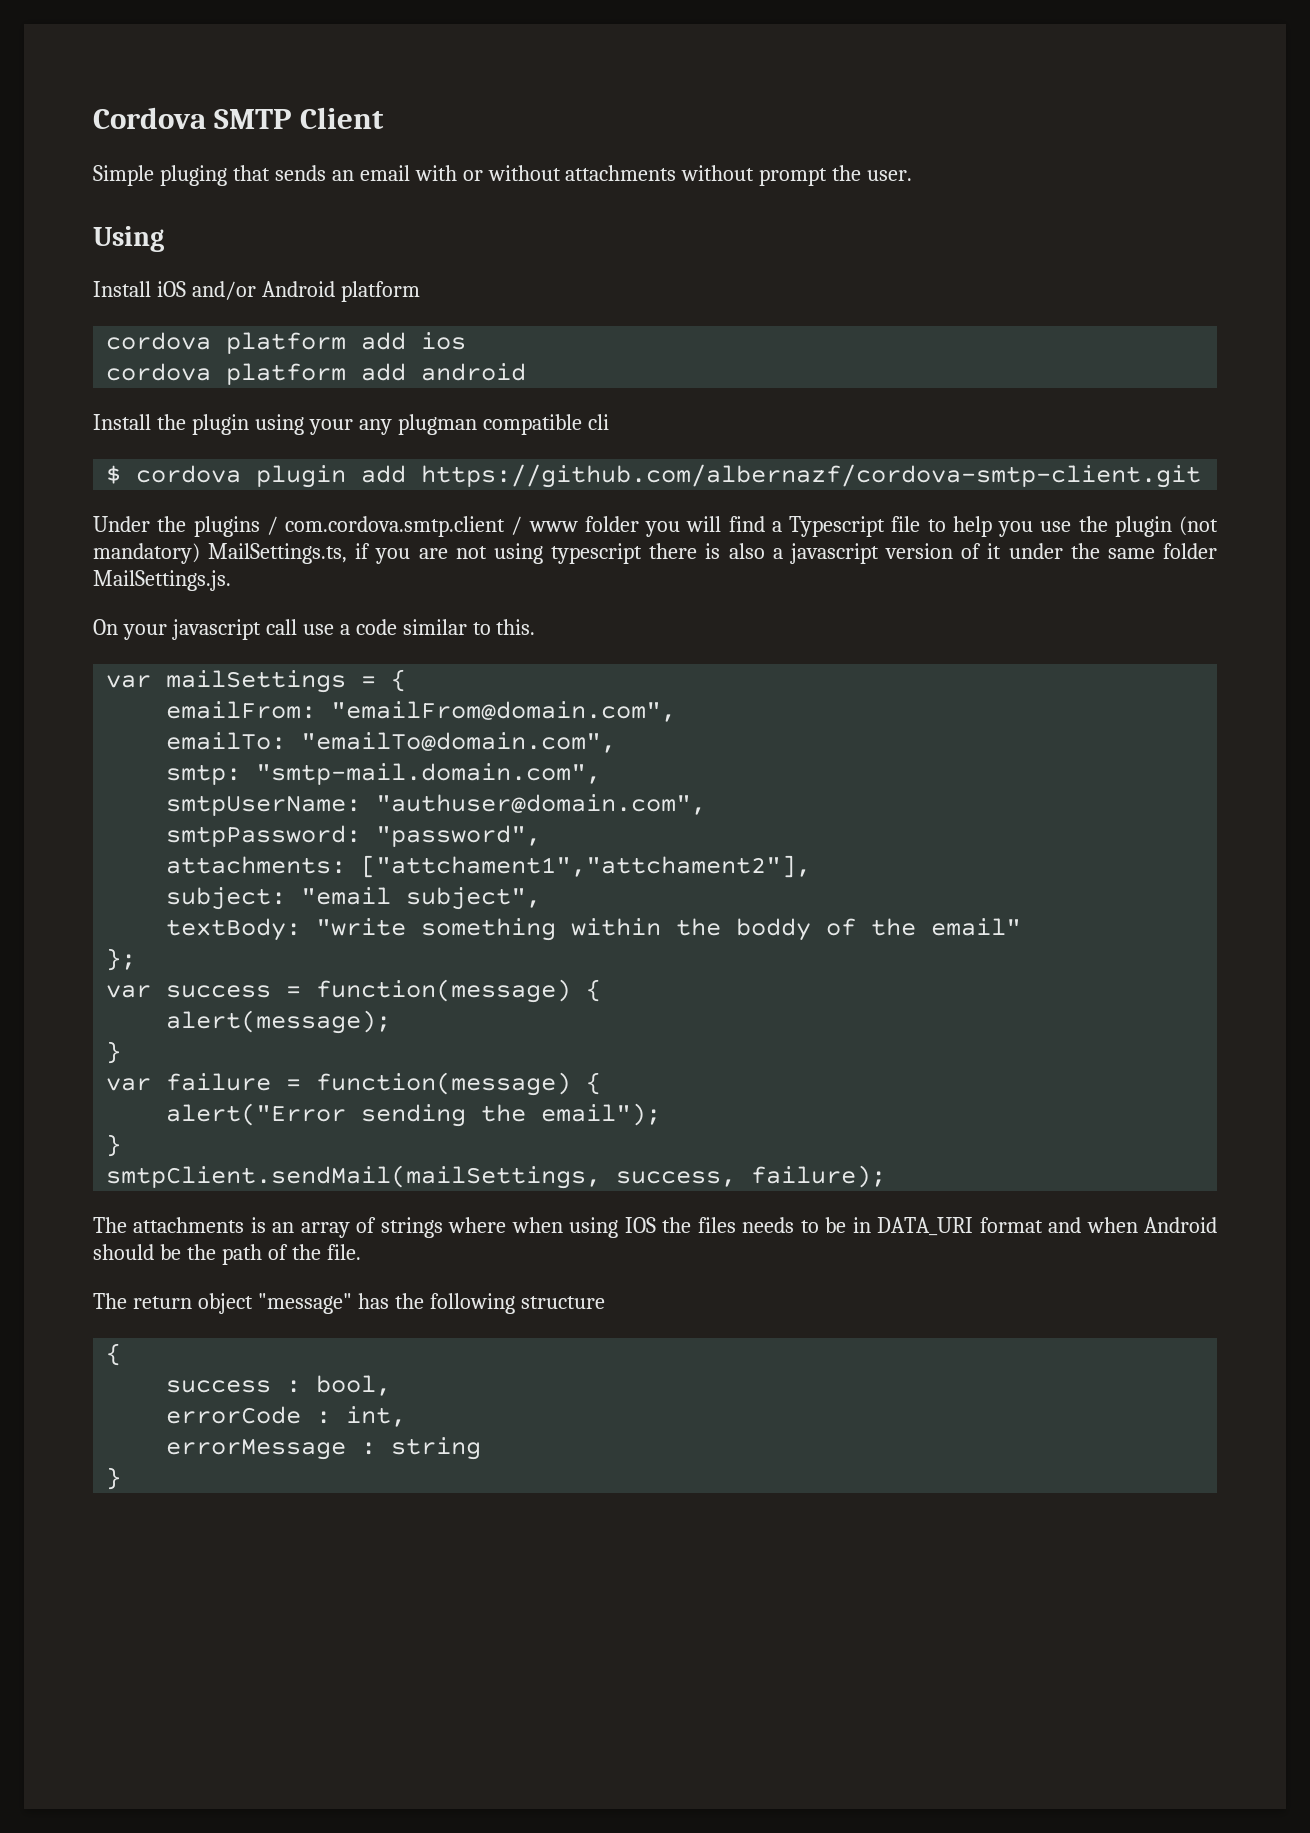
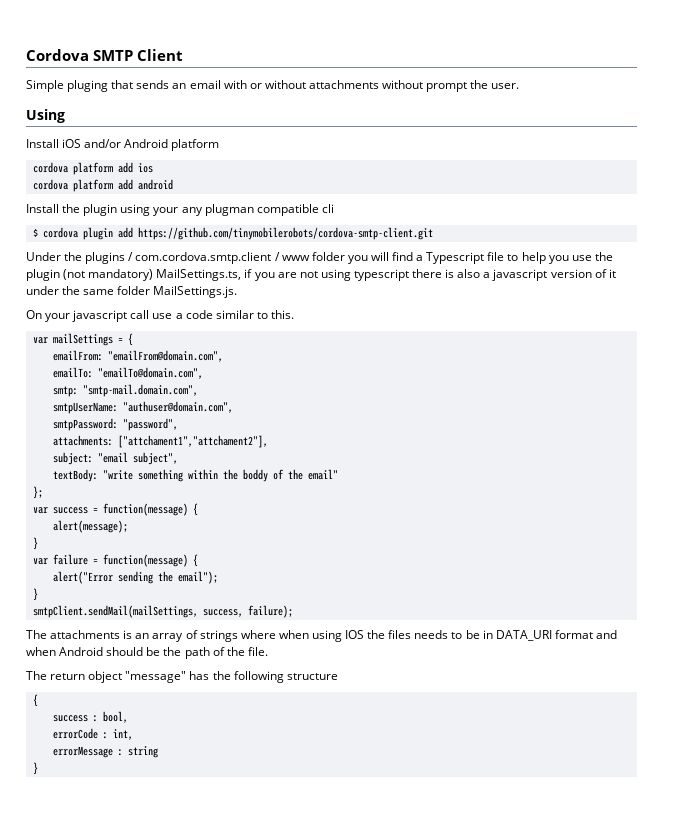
[421,464,1202,488] https://github.com/albernazf/cordova-smtp-client.git -> [137,227,433,240] https://github.com/tinymobilerobots/cordova-smtp-client.git

